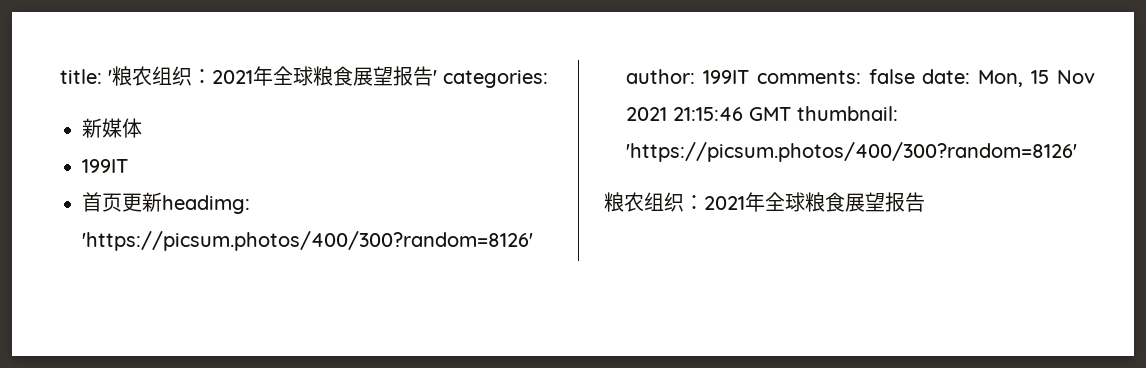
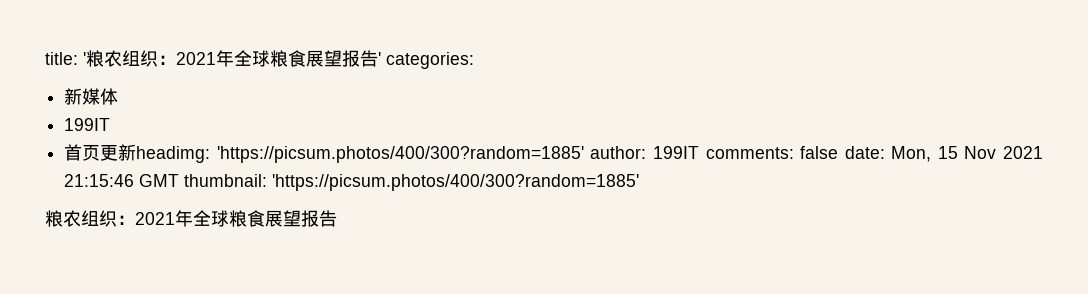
[82,231,533,251] 'https://picsum.photos/400/300?random=8126' -> [216,146,584,163] 'https://picsum.photos/400/300?random=1885'
[626,142,1077,162] 'https://picsum.photos/400/300?random=8126' -> [272,174,640,191] 'https://picsum.photos/400/300?random=1885'

